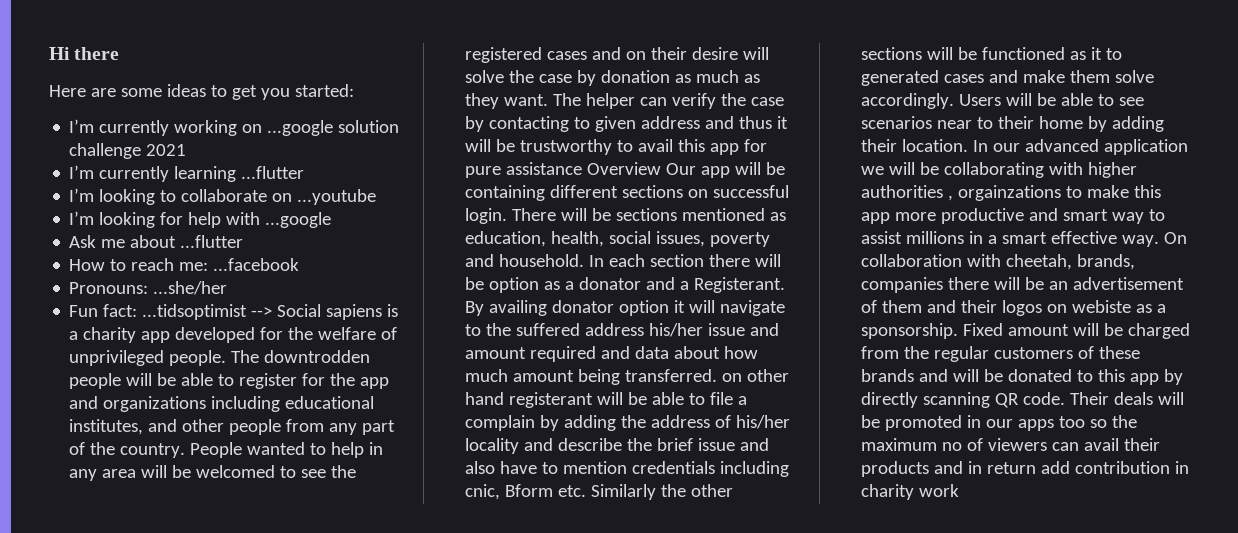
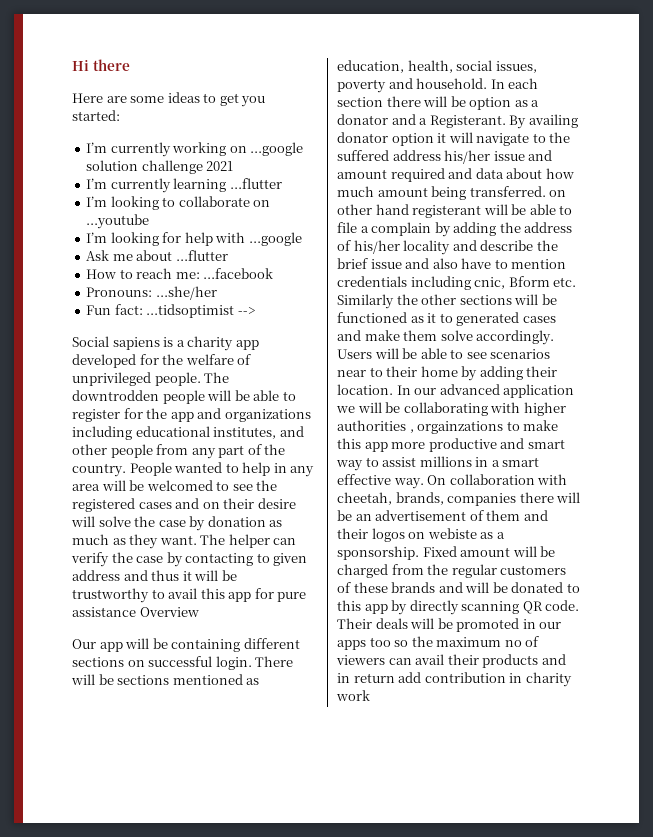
(273, 312) none -> (256, 311) //
(662, 168) none -> (199, 612) //

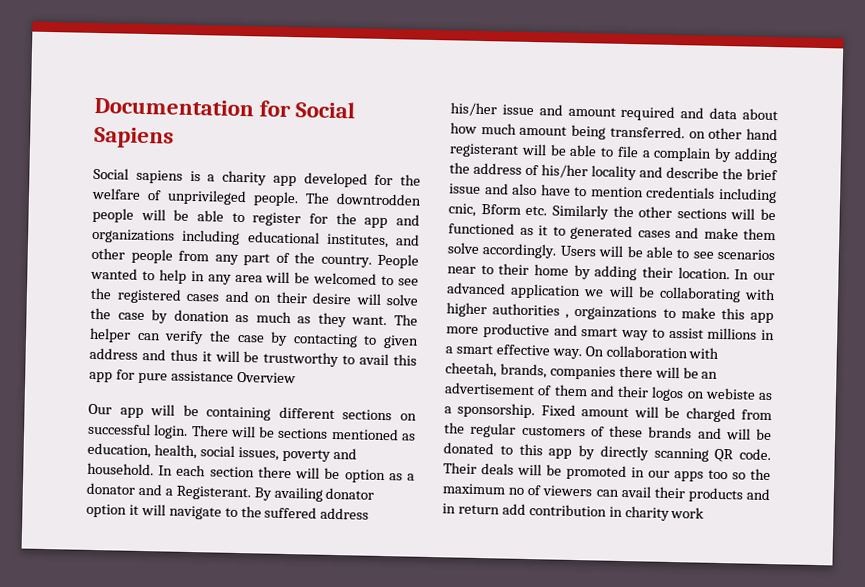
[72,59,130,71] [72,92,266,107] [72,110,120,121] [86,142,304,157] [86,160,234,174] [86,178,282,193] [86,196,271,210] [86,214,150,229] [86,232,302,246] [86,250,228,261] [86,268,274,279] [86,286,217,300] [86,304,256,318] Hi there // Here are some ideas to get you started: // I’m currently working on ...google solution challenge 2021 // I’m currently learning ...flutter // I’m looking to collaborate on ...youtube // I’m looking for help with ...google // Ask me about ...flutter // How to reach me: ...facebook // Pronouns: ...she/her // Fun fact: ...tidsoptimist --> -> [94,97,356,119] [93,126,174,149] Documentation for Social Sapiens

